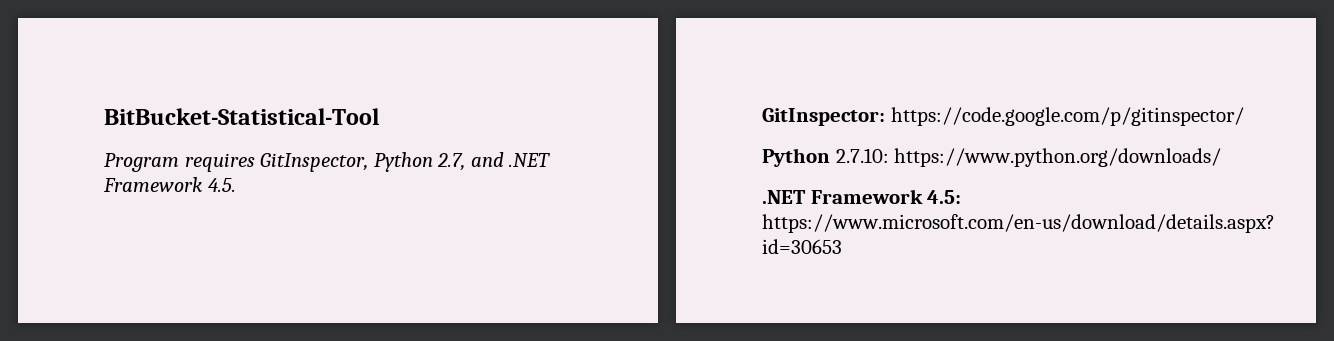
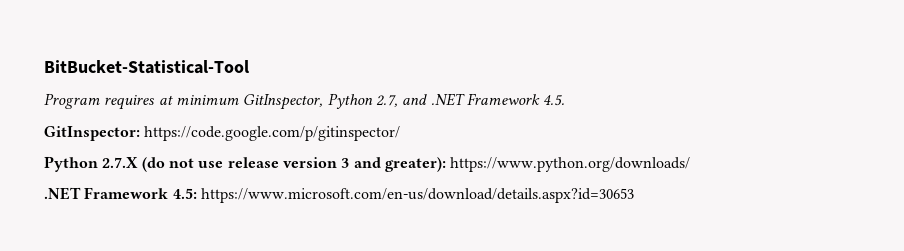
(255, 162) none -> [158,95,239,105] at minimum
[835,148,889,163] 2.7.10: -> [102,157,446,172] 2.7.X (do not use release version 3 and greater):

